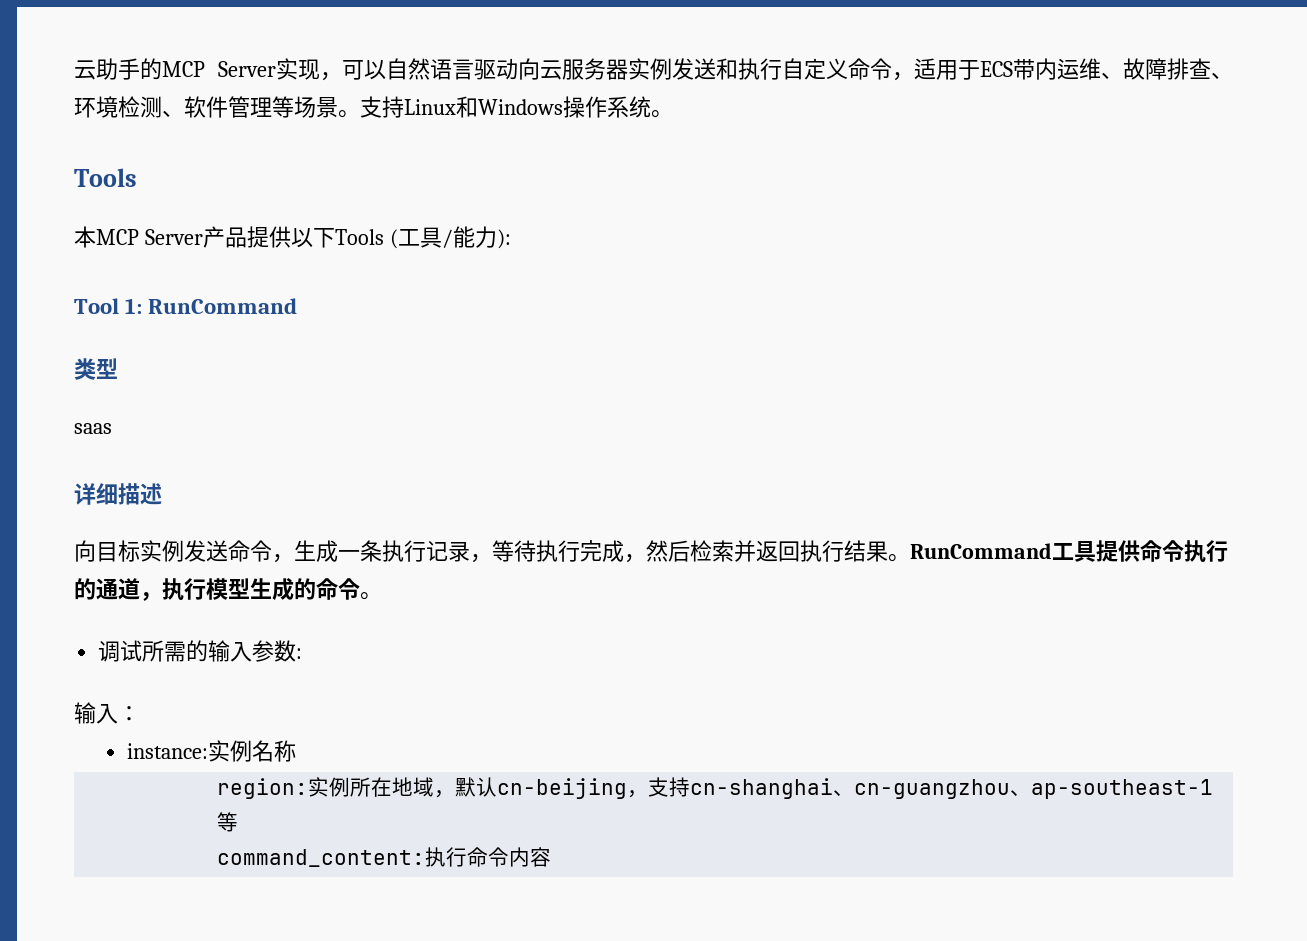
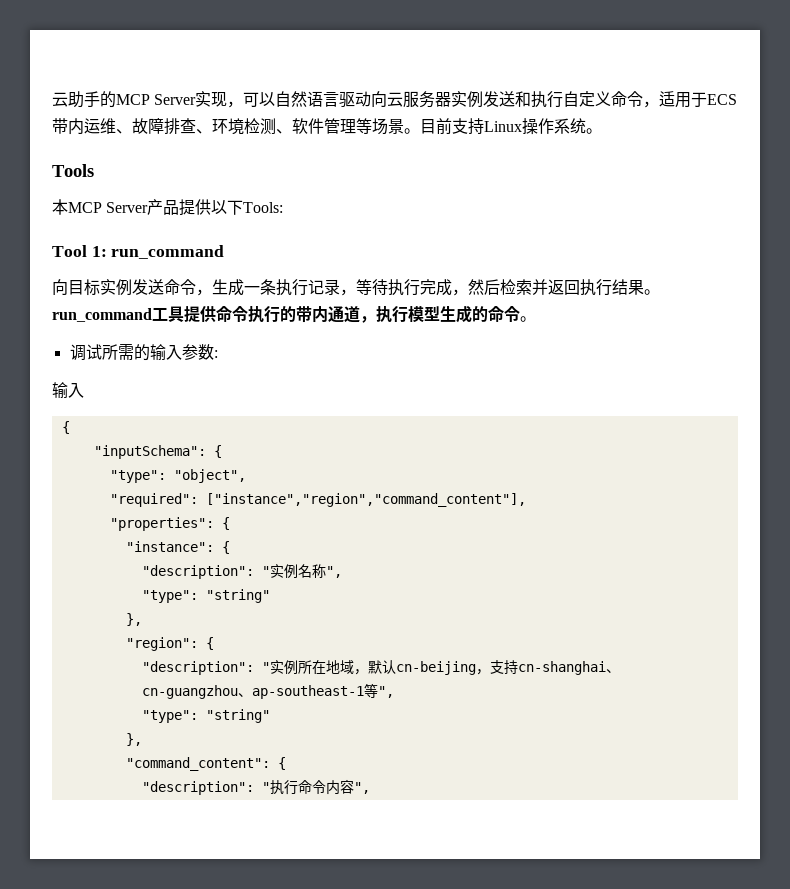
(360, 114) none -> [420,118,452,135] 目前
[456,96,563,118] 和Windows -> (522, 126) none
[334,226,511,249] [74,298,298,314] [74,358,118,380] [74,423,112,434] [74,483,162,505] Tools (工具/能力): // Tool 1: RunCommand // 类型 // saas // 详细描述 -> [243,202,284,213] [52,245,225,259] Tools: // Tool 1: run_command
[910,543,1052,559] RunCommand -> [52,308,152,322] run_command
(96, 589) none -> [296,306,328,323] 带内
[118,706,140,721] [126,740,296,762] [217,778,309,799] ： // instance:实例名称 // region: -> [61,421,70,434] [93,445,222,459] [109,469,246,483] [109,493,526,507] [109,517,230,531] [125,541,230,554] [141,564,342,579] [141,589,270,603] [125,613,142,626] [125,637,214,651] [141,661,270,675] // { // "inputSchema": { // "type": "object", // "required": ["instance","region","command_content"], // "properties": { // "instance": { // "description": "实例名称", // "type": "string" // }, // "region": { // "description": "
[217,849,426,867] // command_content: -> [377,686,394,698] [141,709,270,723] [125,733,142,746] [125,757,286,771] [141,781,270,795] ", // "type": "string" // }, // "command_content": { // "description": "
(552, 857) none -> [353,782,370,794] ",

